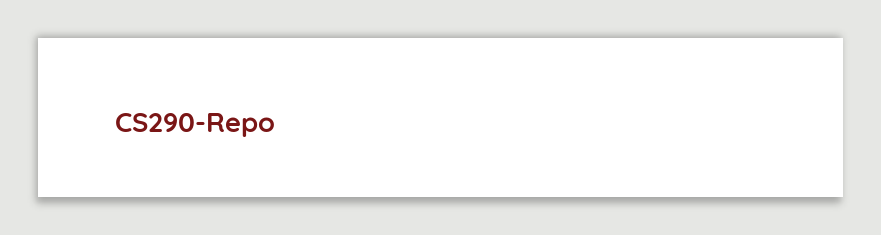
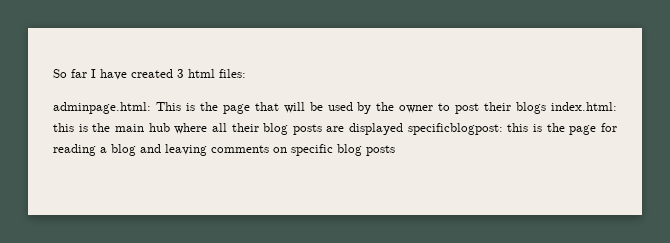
[115,113,275,137] CS290-Repo -> [53,69,246,80] [53,102,617,114] [53,123,617,135] [53,144,395,156] So far I have created 3 html files: // adminpage.html: This is the page that will be used by the owner to post their blogs index.html: this is the main hub where all their blog posts are displayed specificblogpost: this is the page for reading a blog and leaving comments on specific blog posts

